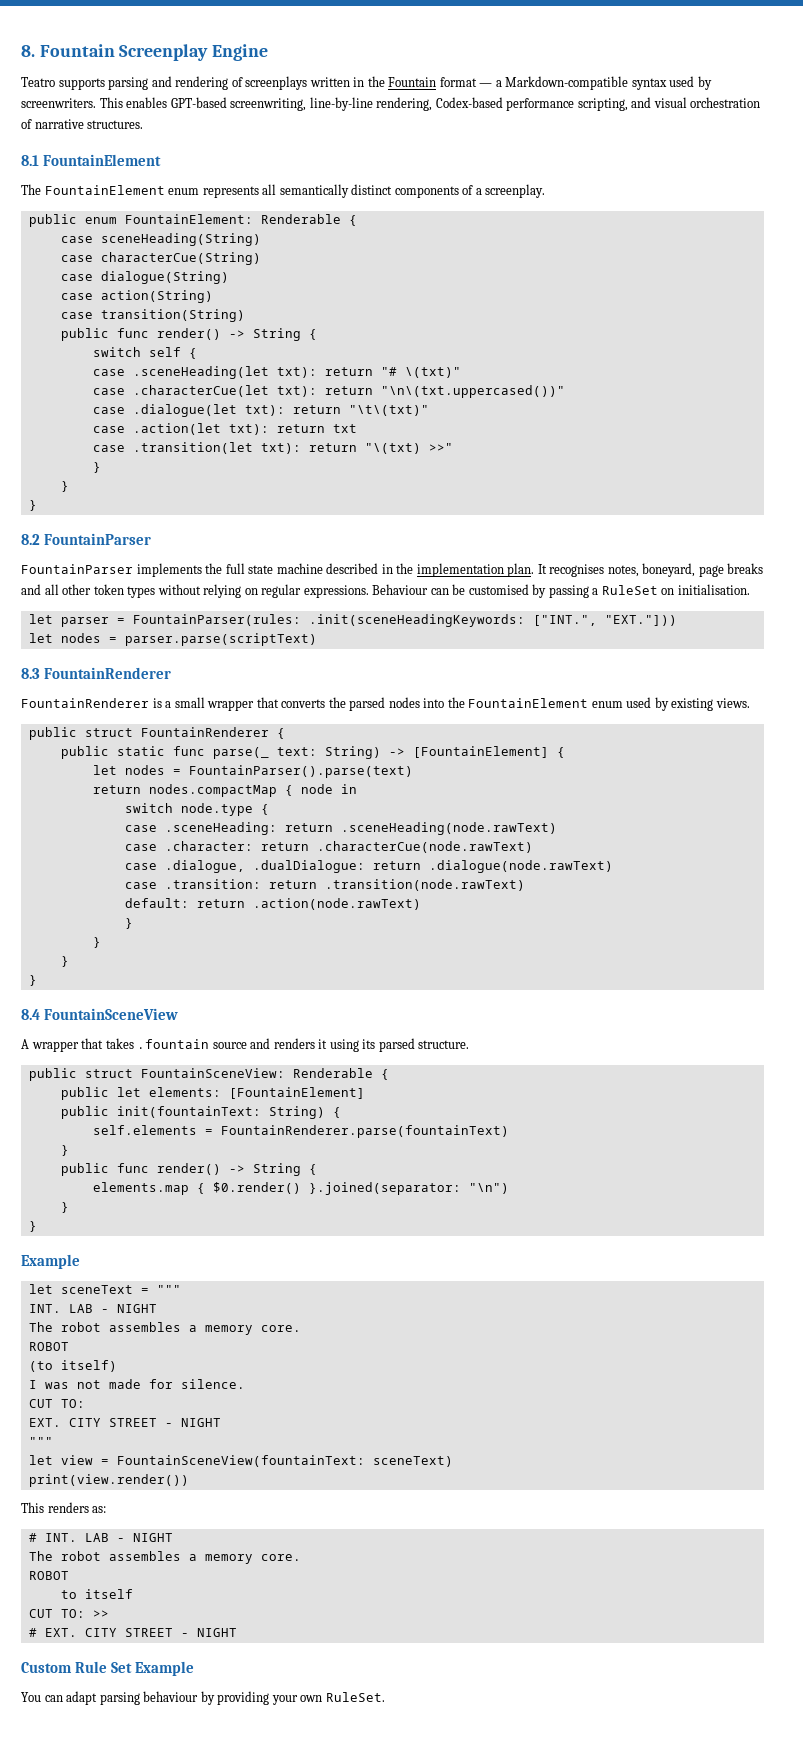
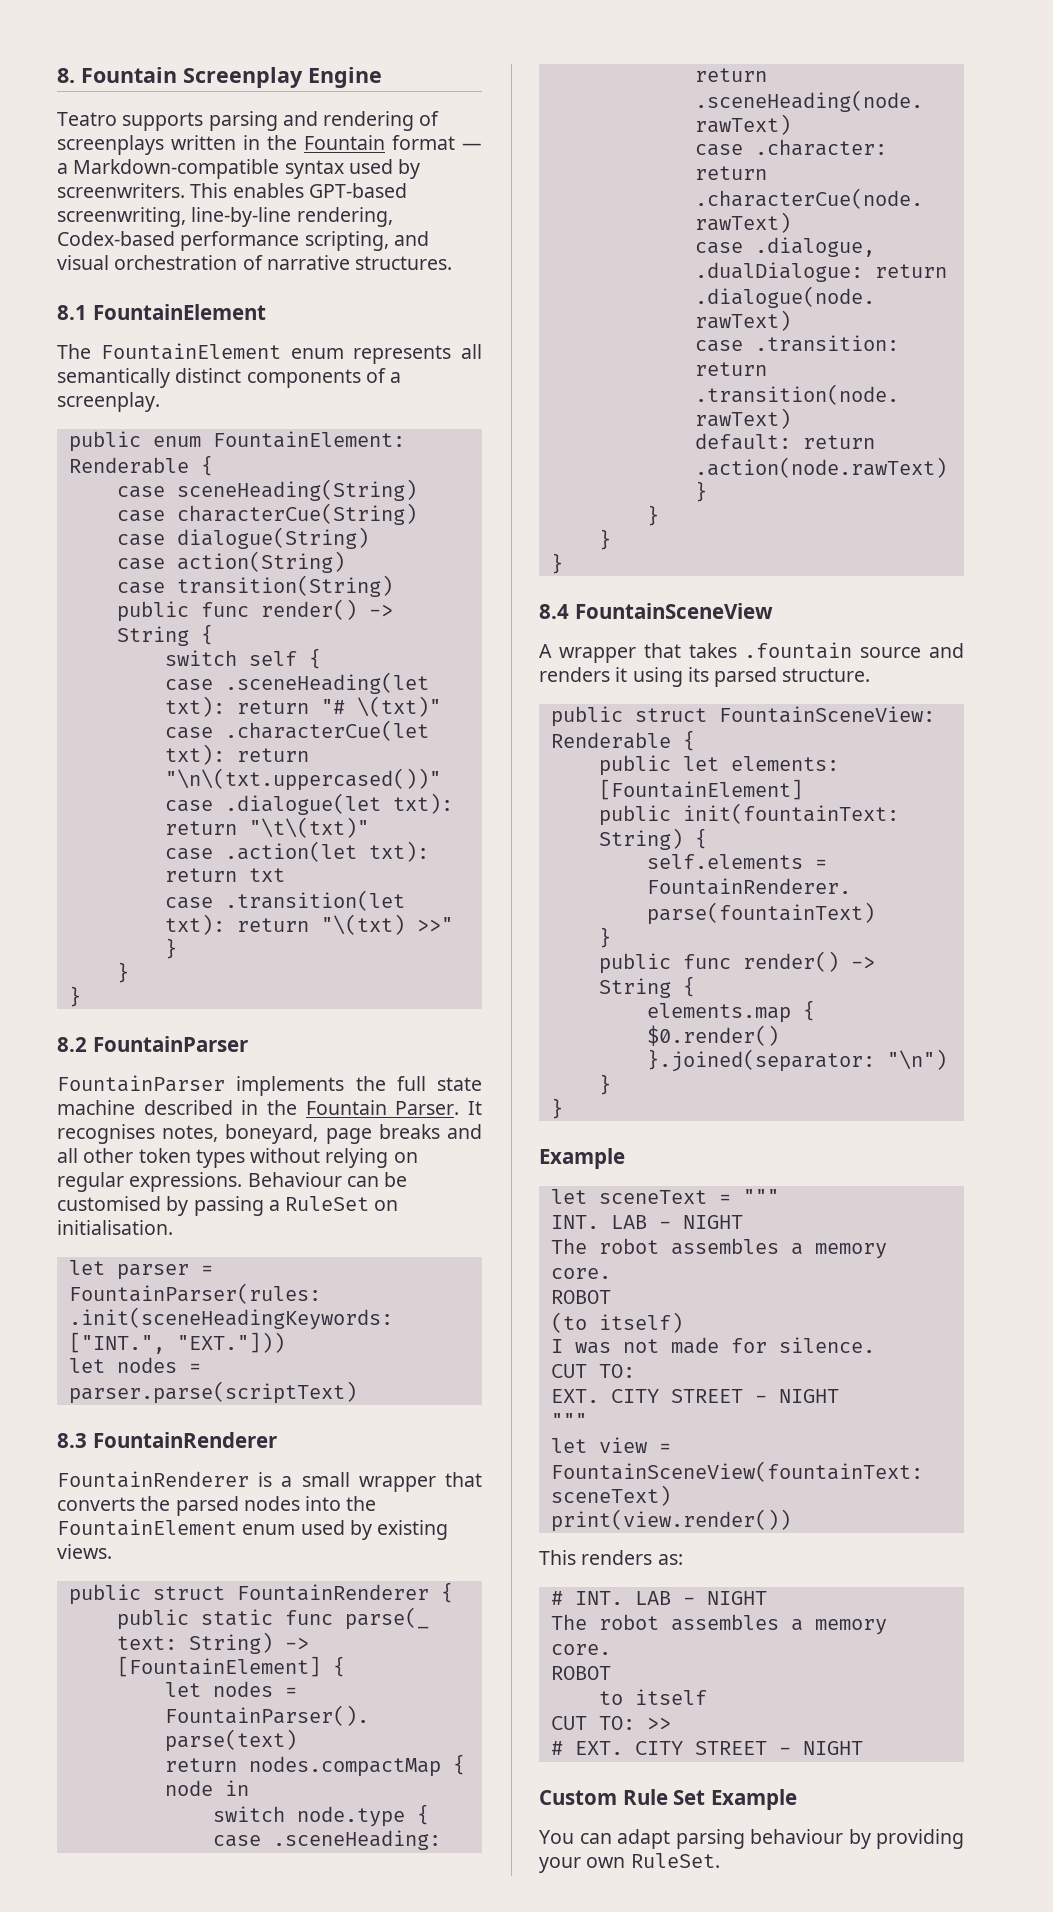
[416,563,535,577] implementation plan. -> [305,1100,460,1115] Fountain Parser.

